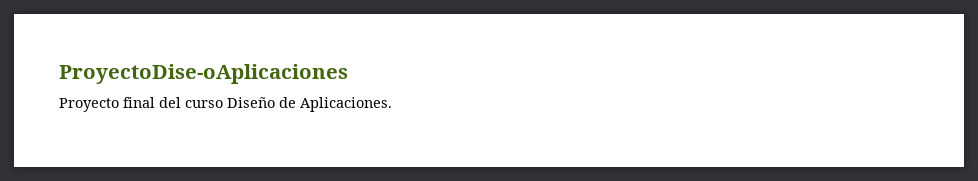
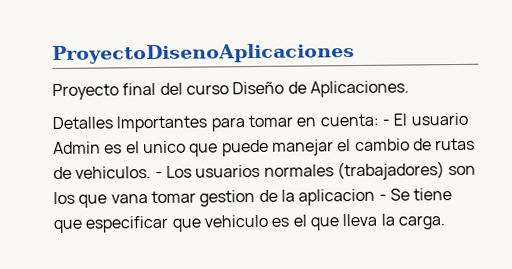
[59,64,348,84] ProyectoDise-oAplicaciones -> [52,43,355,65] ProyectoDisenoAplicaciones
(392, 104) none -> [52,112,468,133] [53,137,476,157] [53,161,477,181] [53,188,453,208] [53,213,445,234] // Detalles Importantes para tomar en cuenta: - El usuario Admin es el unico que puede manejar el cambio de rutas de vehiculos. - Los usuarios normales (trabajadores) son los que vana tomar gestion de la aplicacion - Se tiene que especificar que vehiculo es el que lleva la carga.

